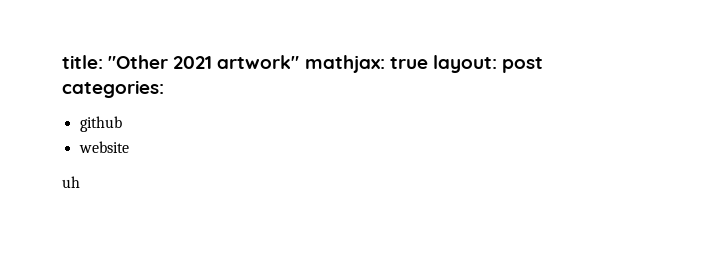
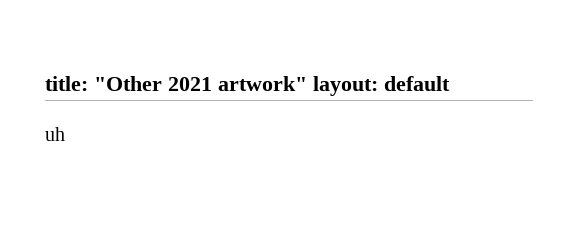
[304,55,543,73] [62,80,164,98] [79,116,122,132] [78,141,129,153] mathjax: true layout: post categories: // github // website -> [313,76,450,96] layout: default

